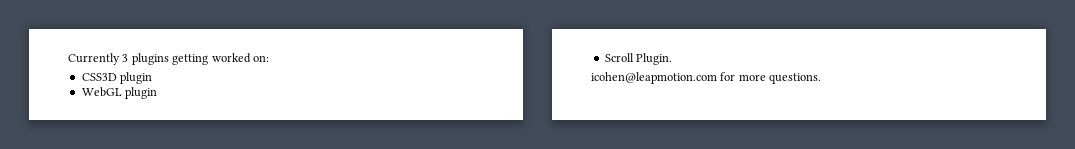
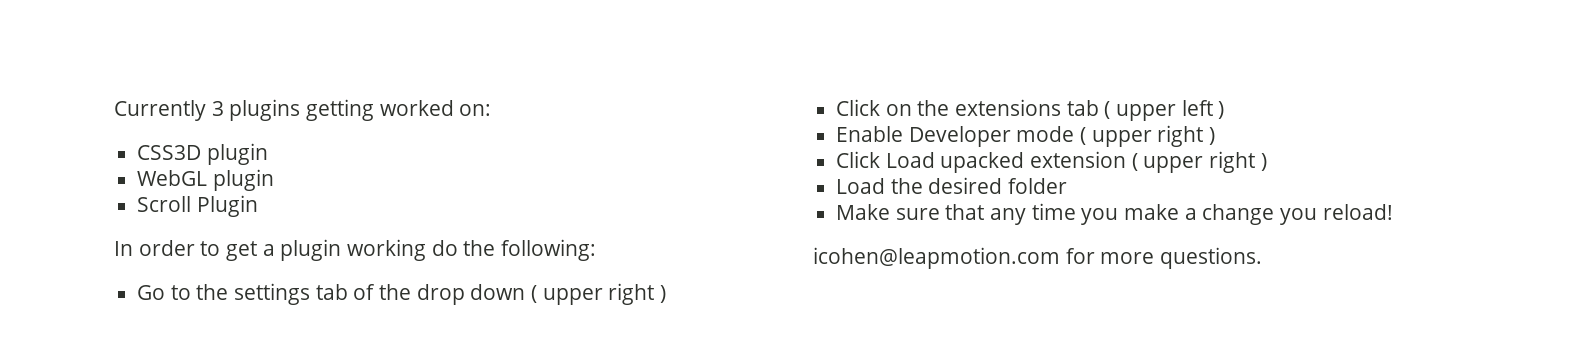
[636,53,673,65] Plugin. -> [196,195,258,217] [114,239,597,261] [137,283,667,305] [836,99,1225,121] [836,125,1216,147] [836,151,1267,173] [836,177,1068,194] [836,203,1393,225] Plugin // In order to get a plugin working do the following: // Go to the settings tab of the drop down ( upper right ) // Click on the extensions tab ( upper left ) // Enable Developer mode ( upper right ) // Click Load upacked extension ( upper right ) // Load the desired folder // Make sure that any time you make a change you reload!

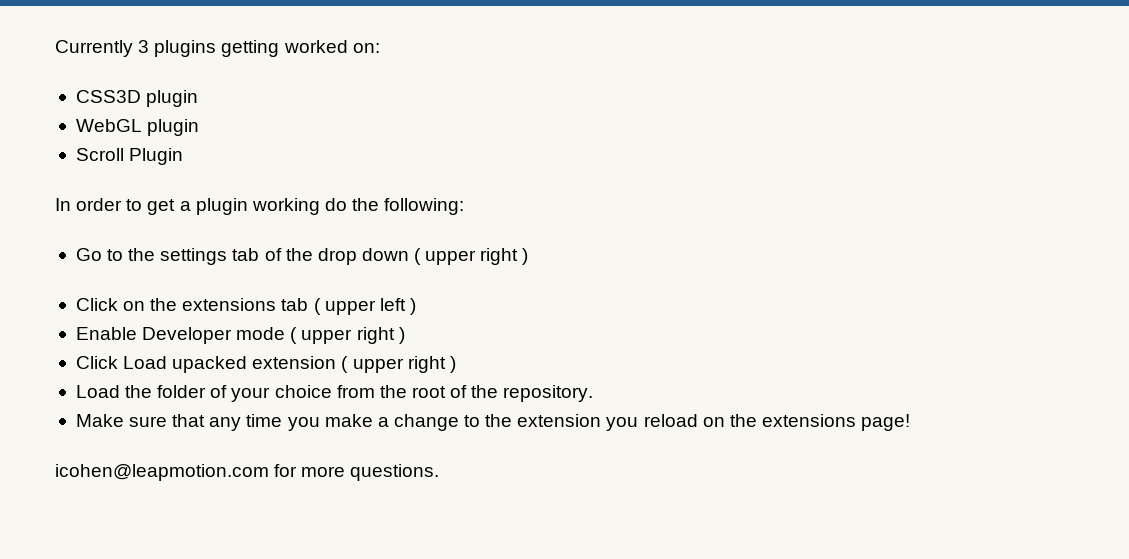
[928,177,1003,194] desired -> (153, 391) none
(1068, 186) none -> [210,385,594,402] of your choice from the root of the repository.
[1280,204,1393,225] you reload! -> [464,414,911,431] to the extension you reload on the extensions page!

